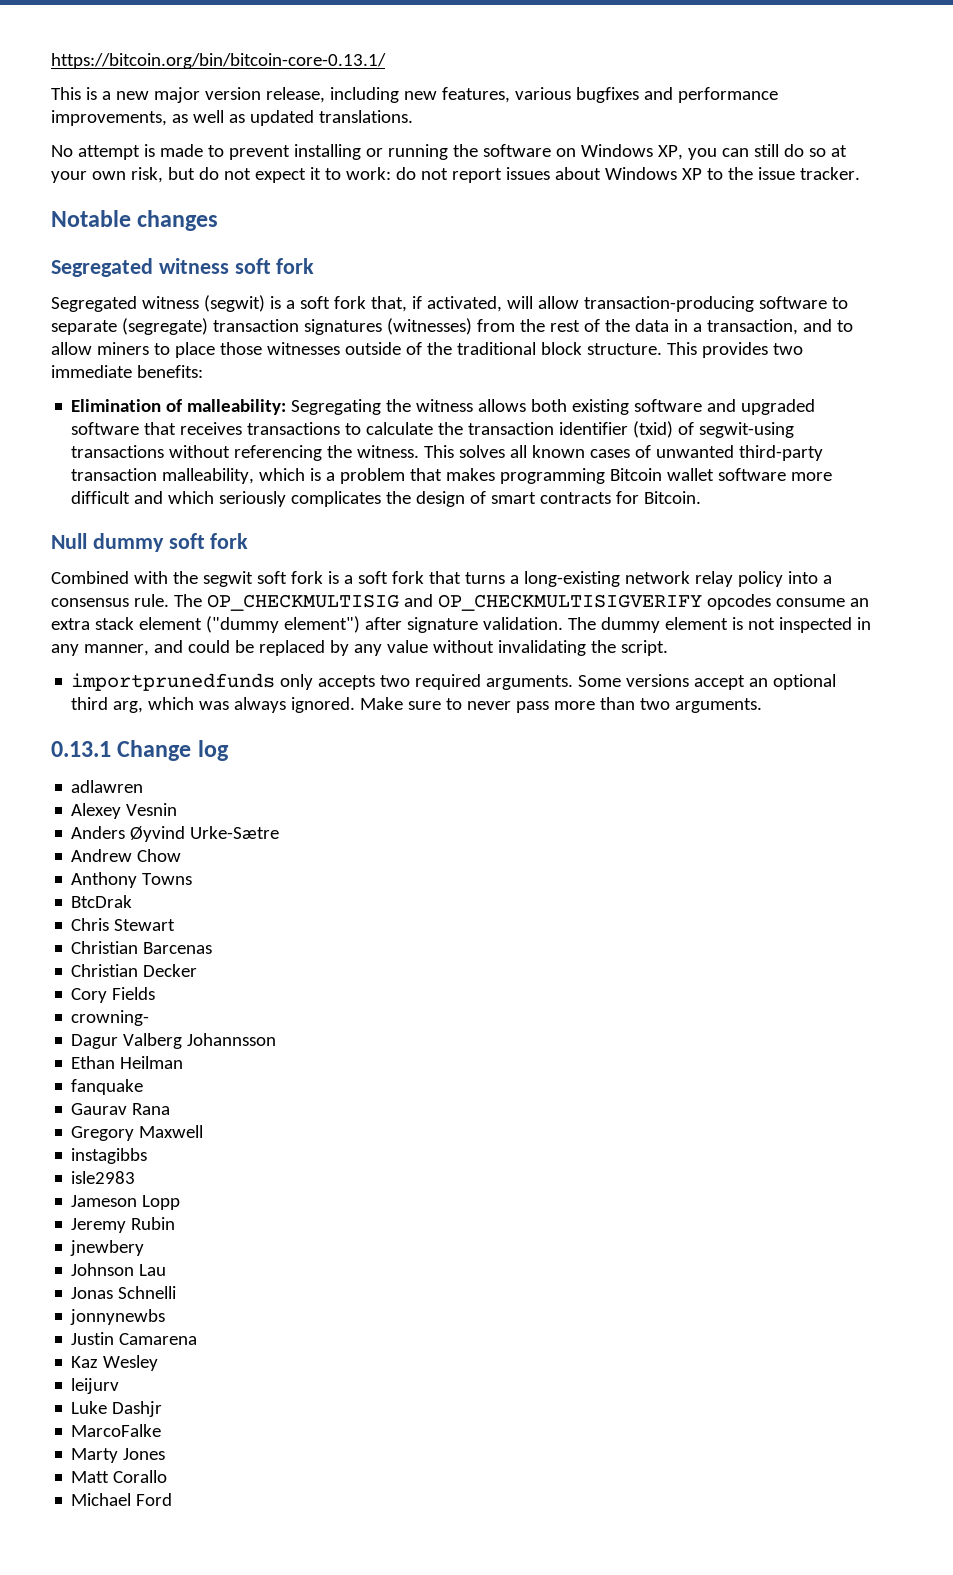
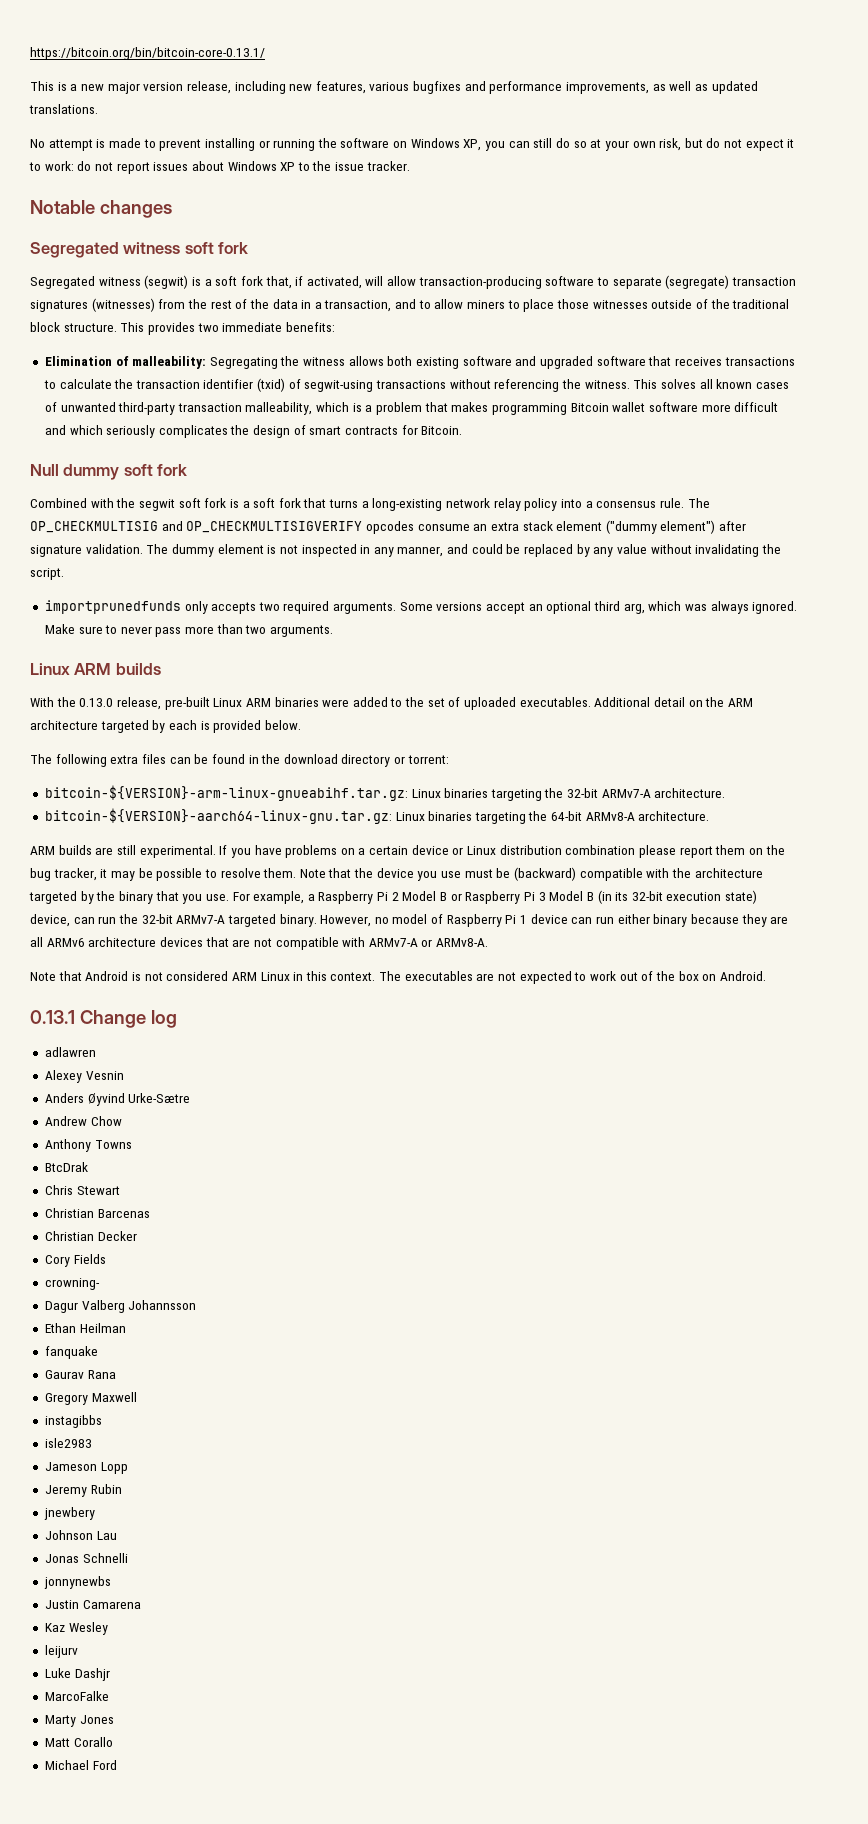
(763, 705) none -> [30,663,161,675] [30,697,753,710] [30,720,301,733] [30,754,449,767] [44,785,726,801] [44,808,710,824] [30,845,785,858] [30,867,763,881] [29,890,758,904] [30,914,789,927] [30,937,489,950] [30,971,766,984] // Linux ARM builds // With the 0.13.0 release, pre-built Linux ARM binaries were added to the set of uploaded executables. Additional detail on the ARM architecture targeted by each is provided below. // The following extra files can be found in the download directory or torrent: // bitcoin-${VERSION}-arm-linux-gnueabihf.tar.gz: Linux binaries targeting the 32-bit ARMv7-A architecture. // bitcoin-${VERSION}-aarch64-linux-gnu.tar.gz: Linux binaries targeting the 64-bit ARMv8-A architecture. // ARM builds are still experimental. If you have problems on a certain device or Linux distribution combination please report them on the bug tracker, it may be possible to resolve them. Note that the device you use must be (backward) compatible with the architecture targeted by the binary that you use. For example, a Raspberry Pi 2 Model B or Raspberry Pi 3 Model B (in its 32-bit execution state) device, can run the 32-bit ARMv7-A targeted binary. However, no model of Raspberry Pi 1 device can run either binary because they are all ARMv6 architecture devices that are not compatible with ARMv7-A or ARMv8-A. // Note that Android is not considered ARM Linux in this context. The executables are not expected to work out of the box on Android.

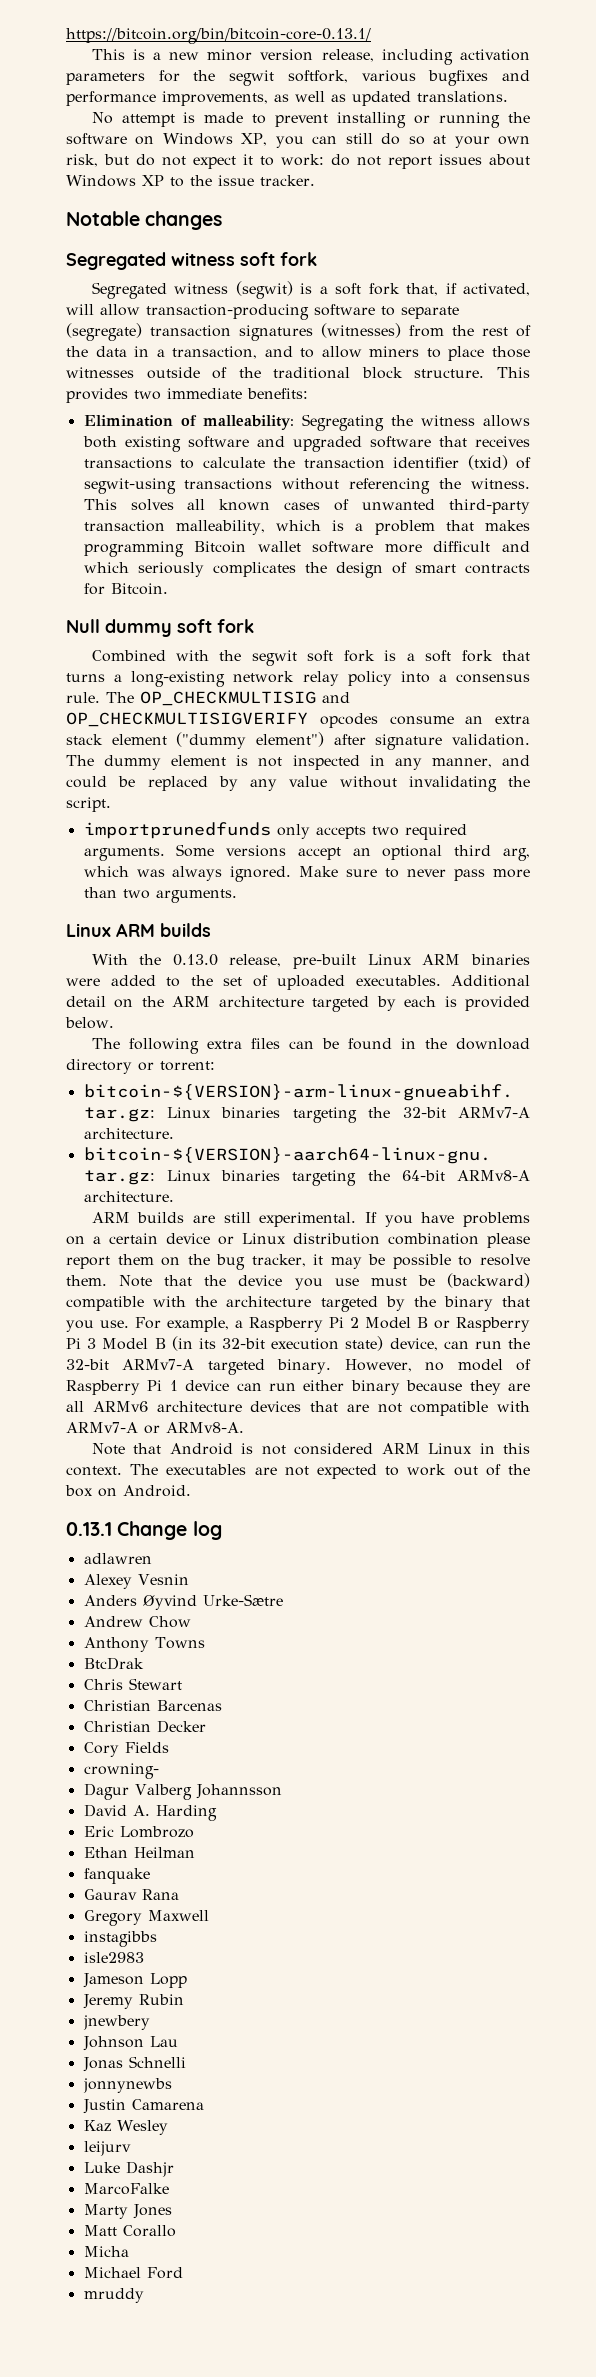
[107,82,140,94] major -> [207,49,253,61] minor
[289,81,366,94] new features, -> [460,49,530,61] [66,70,348,86] activation parameters for the segwit softfork,
(197, 1305) none -> [83,1804,217,1821] [83,1826,194,1838] // David A. Harding // Eric Lombrozo
(113, 1742) none -> [83,2246,129,2257] // Micha
(117, 1765) none -> [83,2288,144,2303] // mruddy

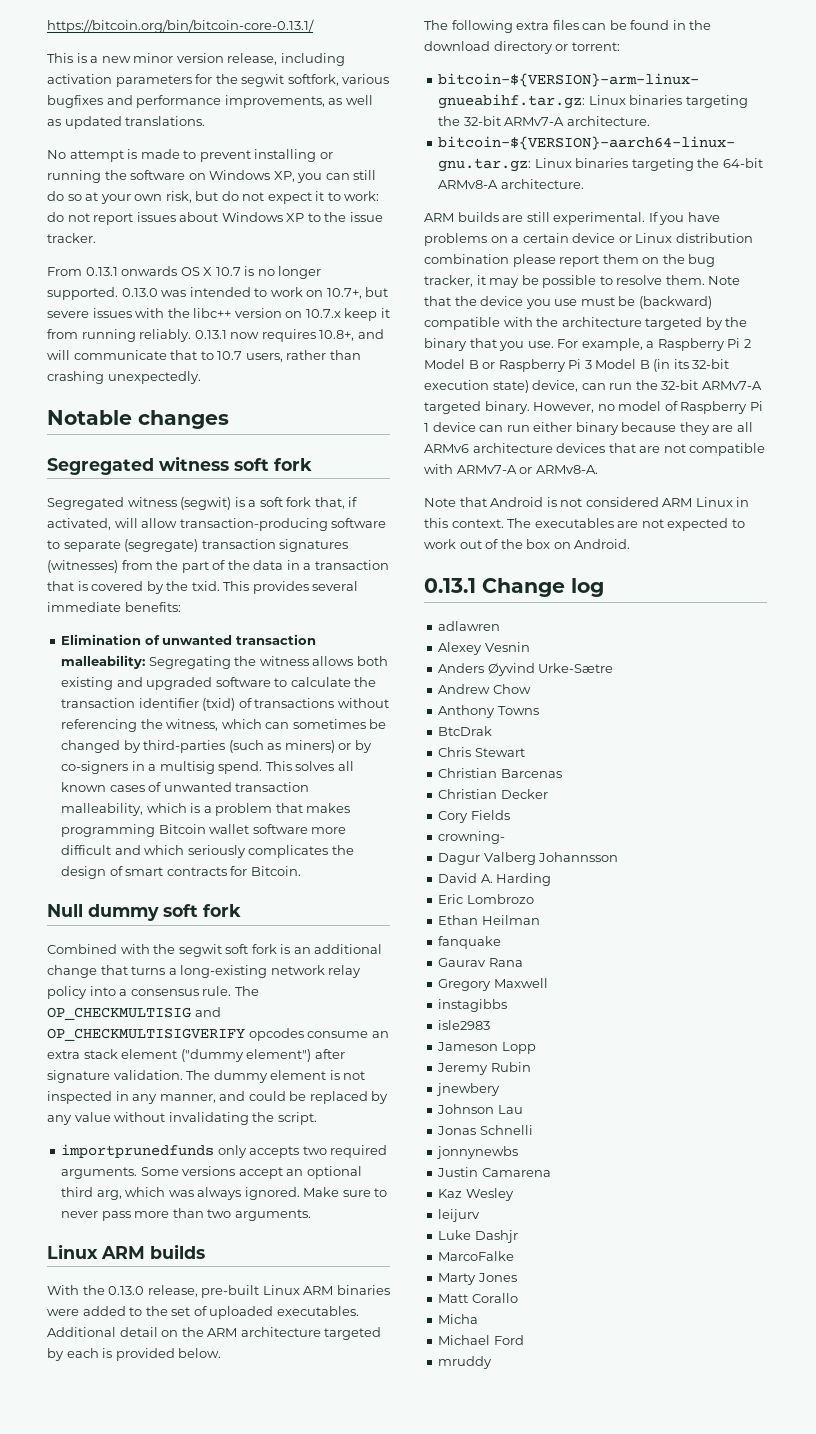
(315, 180) none -> [47,266,322,279] [47,287,389,300] [47,308,390,321] [47,329,384,342] [47,350,361,362] [47,371,201,384] // From 0.13.1 onwards OS X 10.7 is no longer supported. 0.13.0 was intended to work on 10.7+, but severe issues with the libc++ version on 10.7.x keep it from running reliably. 0.13.1 now requires 10.8+, and will communicate that to 10.7 users, rather than crashing unexpectedly.
[482,327,508,336] rest -> [181,561,209,573] part
[172,346,530,361] [66,367,485,379] transaction, and to allow miners to place those witnesses outside of the traditional block structure. -> [314,560,389,570] [47,581,220,594] transaction that is covered by the txid.
[134,390,161,400] two -> [312,581,359,591] several
(197, 420) none -> [162,634,316,645] unwanted transaction
[187,436,249,448] software -> (114, 683) none
[438,436,530,447] [83,457,172,469] that receives transactions -> (271, 682) none
[83,478,176,494] segwit-using -> (252, 703) none
[471,478,530,489] witness. -> [166,719,387,731] [61,740,372,753] [61,761,263,774] witness, which can sometimes be changed by third-parties (such as miners) or by co-signers in a multisig spend.
[449,499,530,514] third-party -> (232, 787) none
[406,650,493,662] a soft fork -> [293,944,383,954] [47,965,97,978] an additional change

